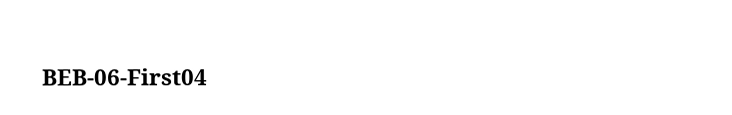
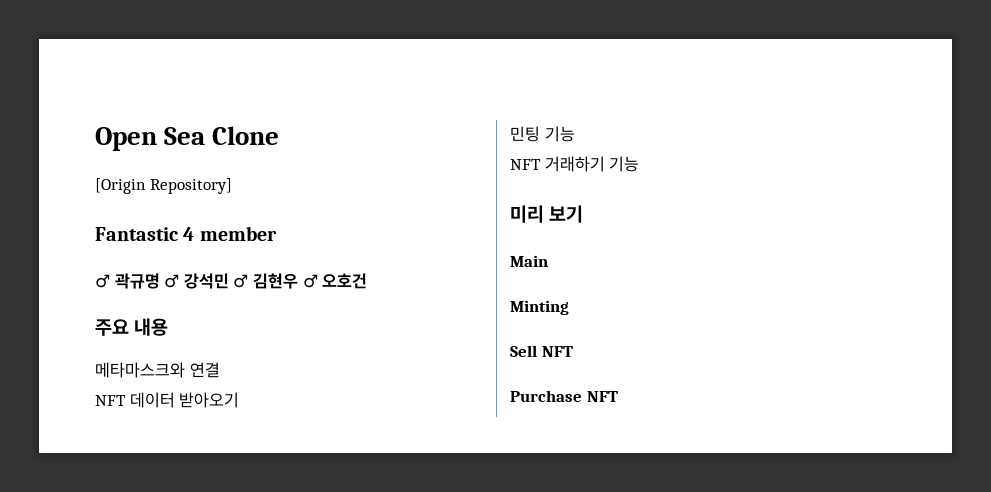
[42,68,208,86] BEB-06-First04 -> [95,126,280,151] [95,178,232,194] [95,226,277,241] [95,273,368,289] [95,318,169,336] [95,362,220,378] [95,392,240,408] [510,126,575,142] [510,156,640,172] [510,205,584,223] [510,255,548,267] [510,300,569,315] [510,345,573,357] [510,390,618,402] Open Sea Clone // [Origin Repository] // Fantastic 4 member // ♂ 곽규명 ♂ 강석민 ♂ 김현우 ♂ 오호건 // 주요 내용 // 메타마스크와 연결 // NFT 데이터 받아오기 // 민팅 기능 // NFT 거래하기 기능 // 미리 보기 // Main // Minting // Sell NFT // Purchase NFT

